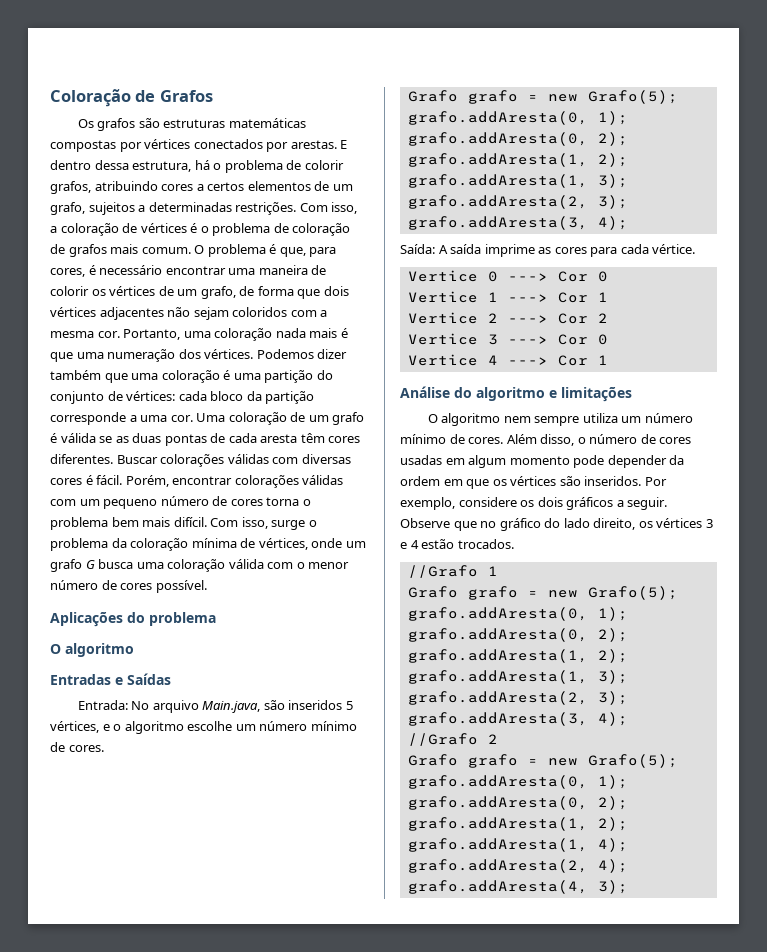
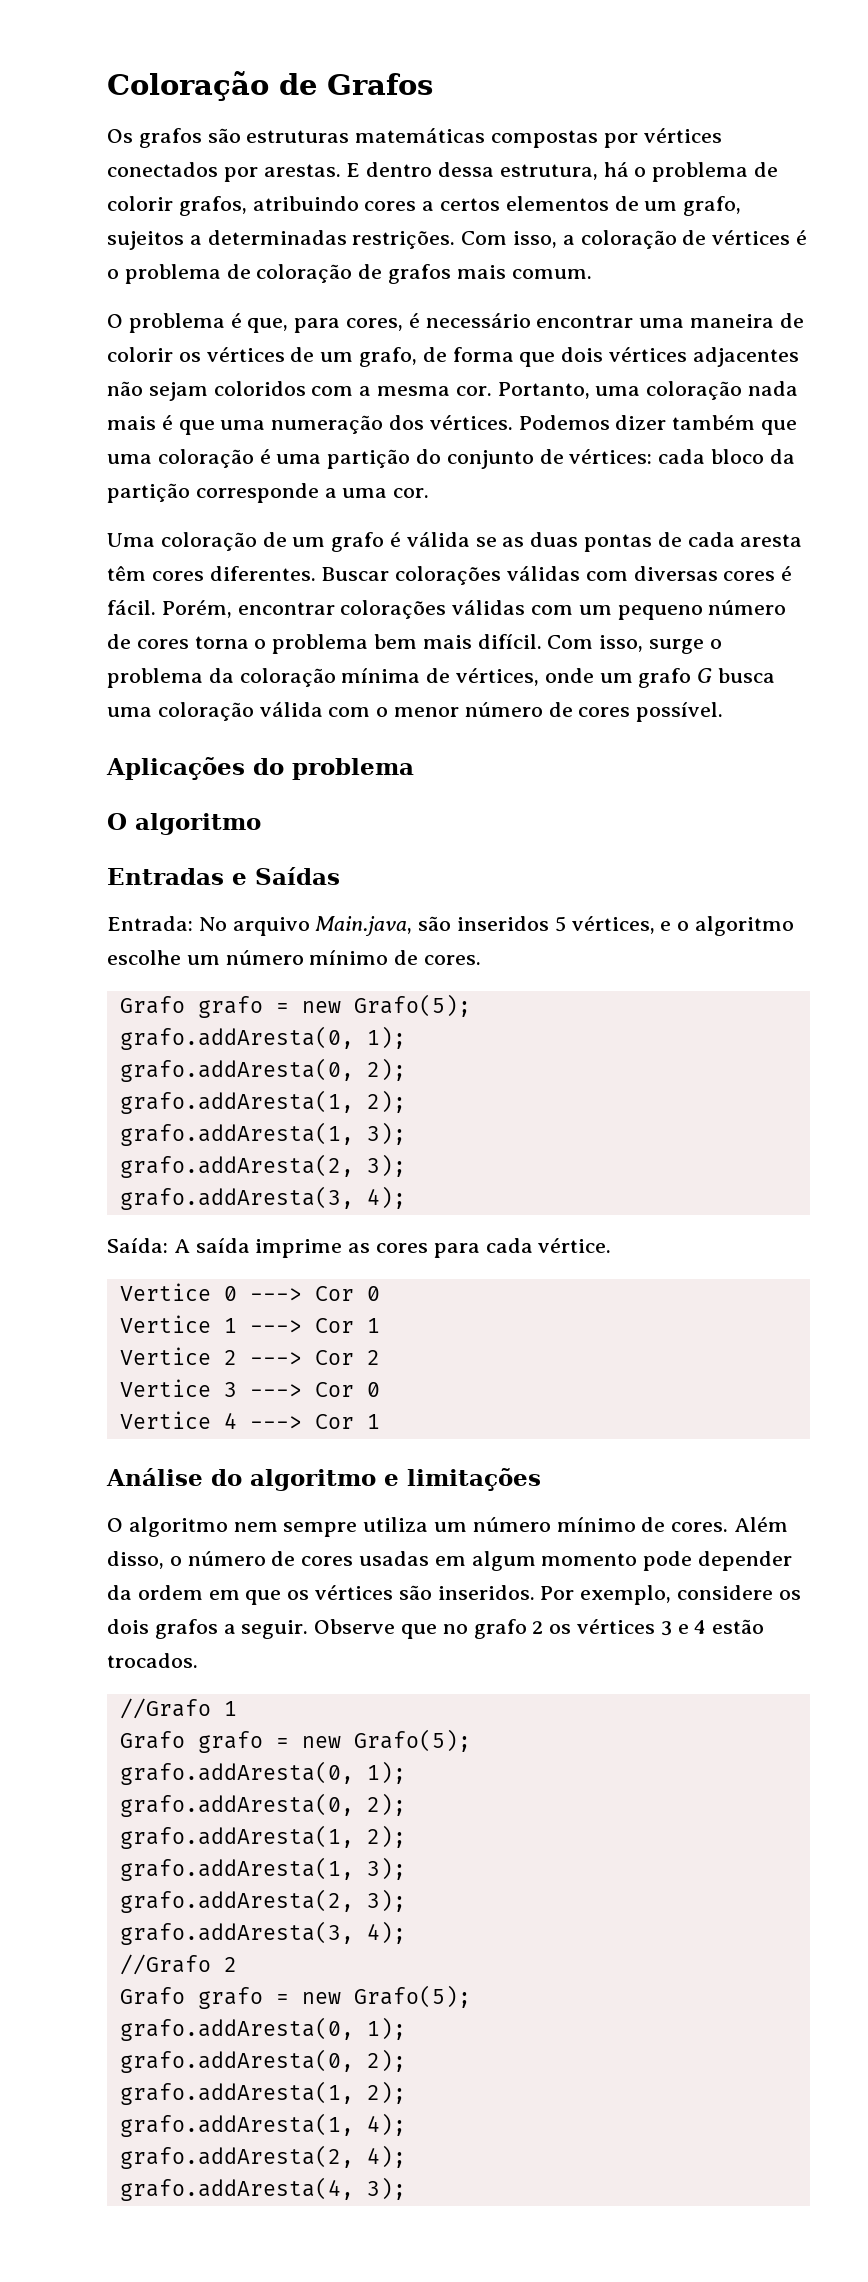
(191, 250) none -> (592, 274) //
(193, 418) none -> (430, 493) //
[566,497,614,510] gráficos -> [154,1619,218,1639] grafos
[499,518,636,531] gráfico do lado direito, -> [473,1619,544,1639] grafo 2

